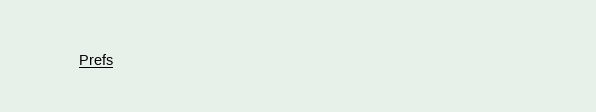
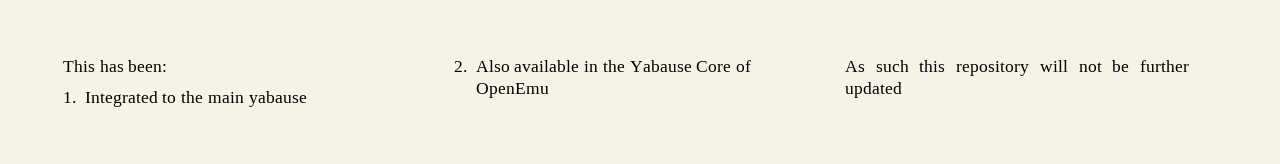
[79,54,113,65] Prefs -> [63,60,168,72] [63,91,307,107] [454,60,752,72] [475,83,549,98] [845,60,1189,76] [845,82,902,98] This has been: // 1. Integrated to the main yabause // 2. Also available in the Yabause Core of OpenEmu // As such this repository will not be further updated

